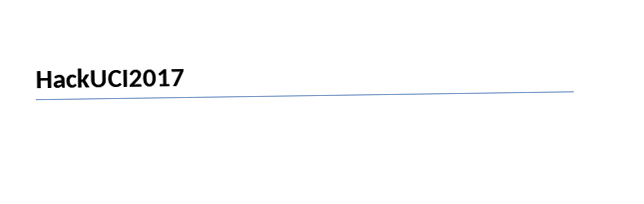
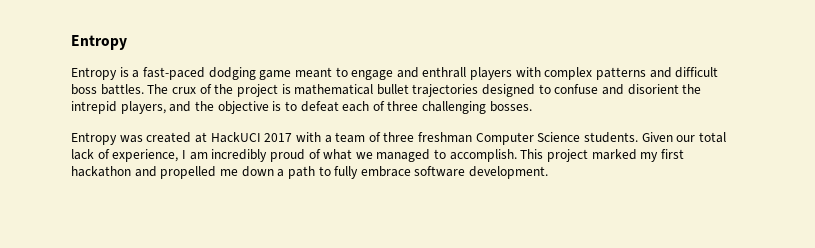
[35,67,185,89] HackUCI2017 -> [71,35,127,50] [71,67,719,80] [71,84,702,97] [71,101,532,114] [71,132,726,145] [71,149,684,162] [71,166,549,179] Entropy // Entropy is a fast-paced dodging game meant to engage and enthrall players with complex patterns and difficult boss battles. The crux of the project is mathematical bullet trajectories designed to confuse and disorient the intrepid players, and the objective is to defeat each of three challenging bosses. // Entropy was created at HackUCI 2017 with a team of three freshman Computer Science students. Given our total lack of experience, I am incredibly proud of what we managed to accomplish. This project marked my first hackathon and propelled me down a path to fully embrace software development.

